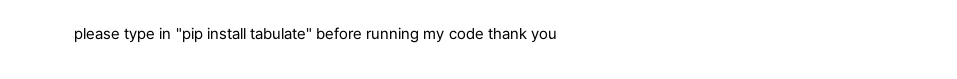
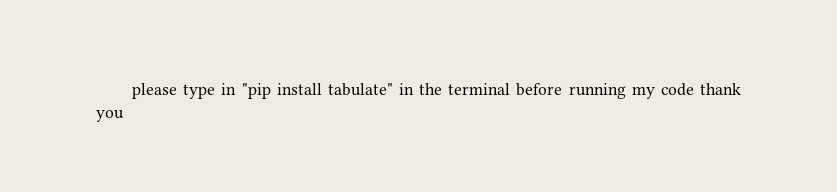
(312, 34) none -> [399,83,511,95] in the terminal

